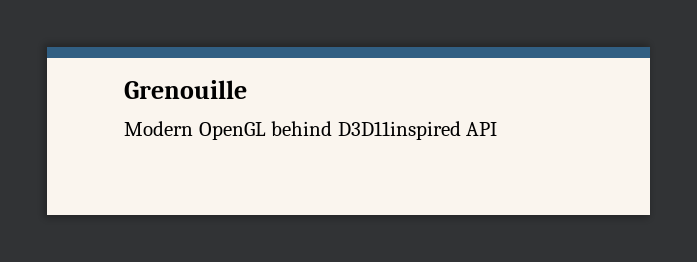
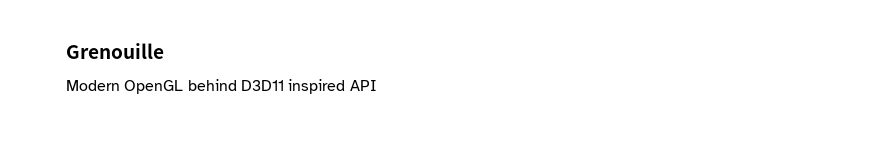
[337,121,461,140] D3D11inspired -> [240,79,346,94] D3D11 inspired

